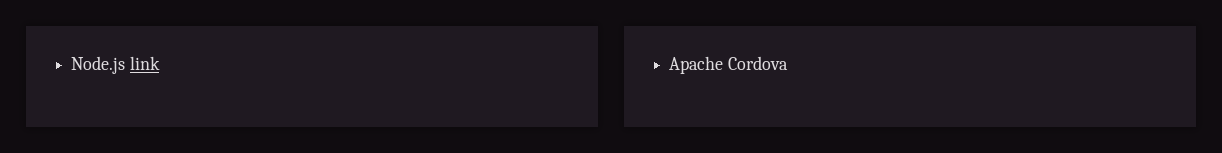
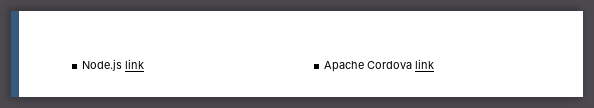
(788, 63) none -> [415,59,435,69] link

